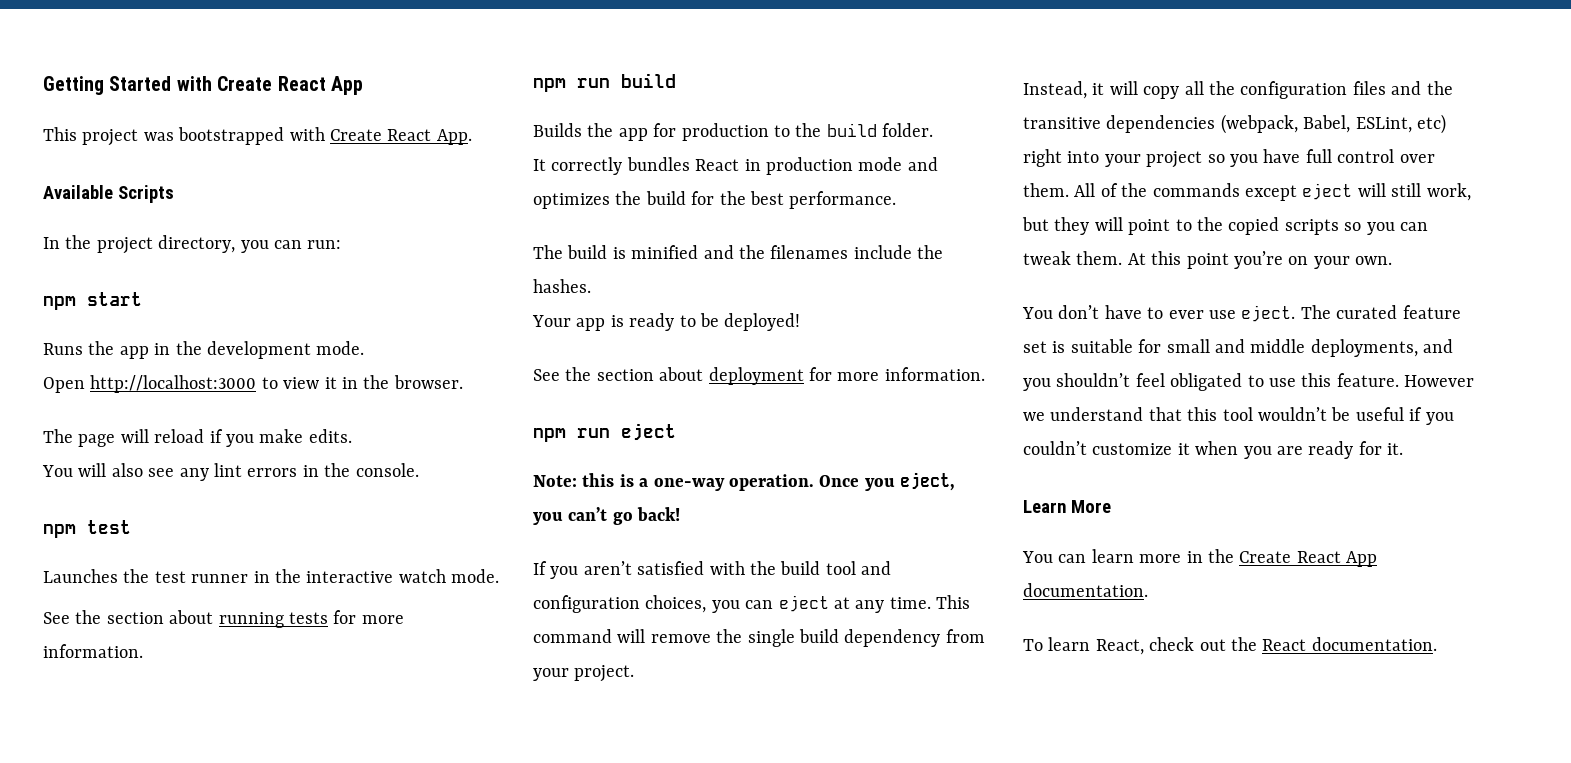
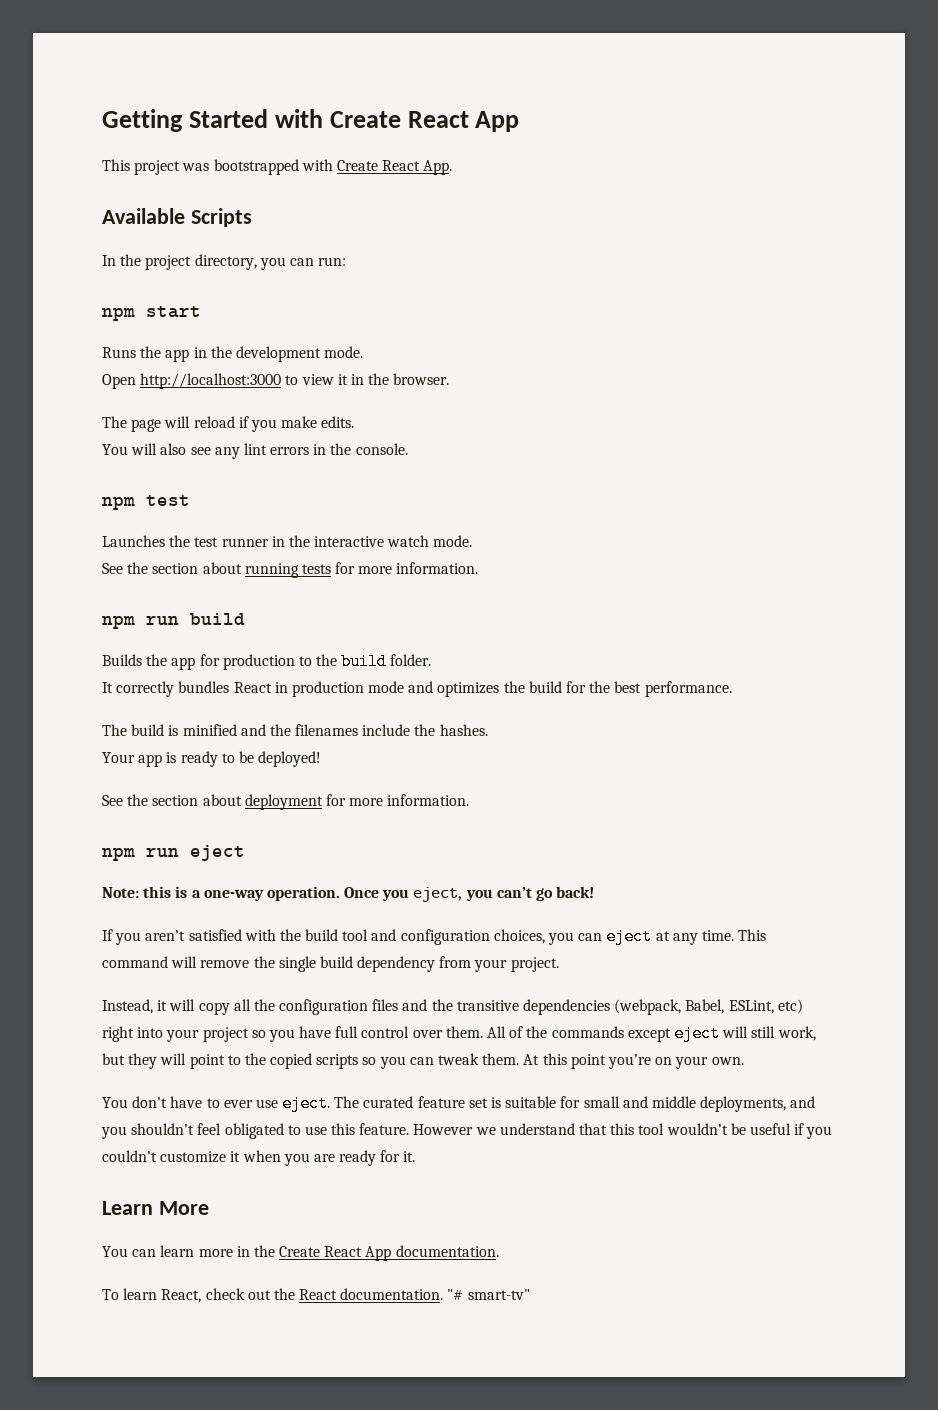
(1437, 644) none -> [447,1289,530,1300] "# smart-tv"

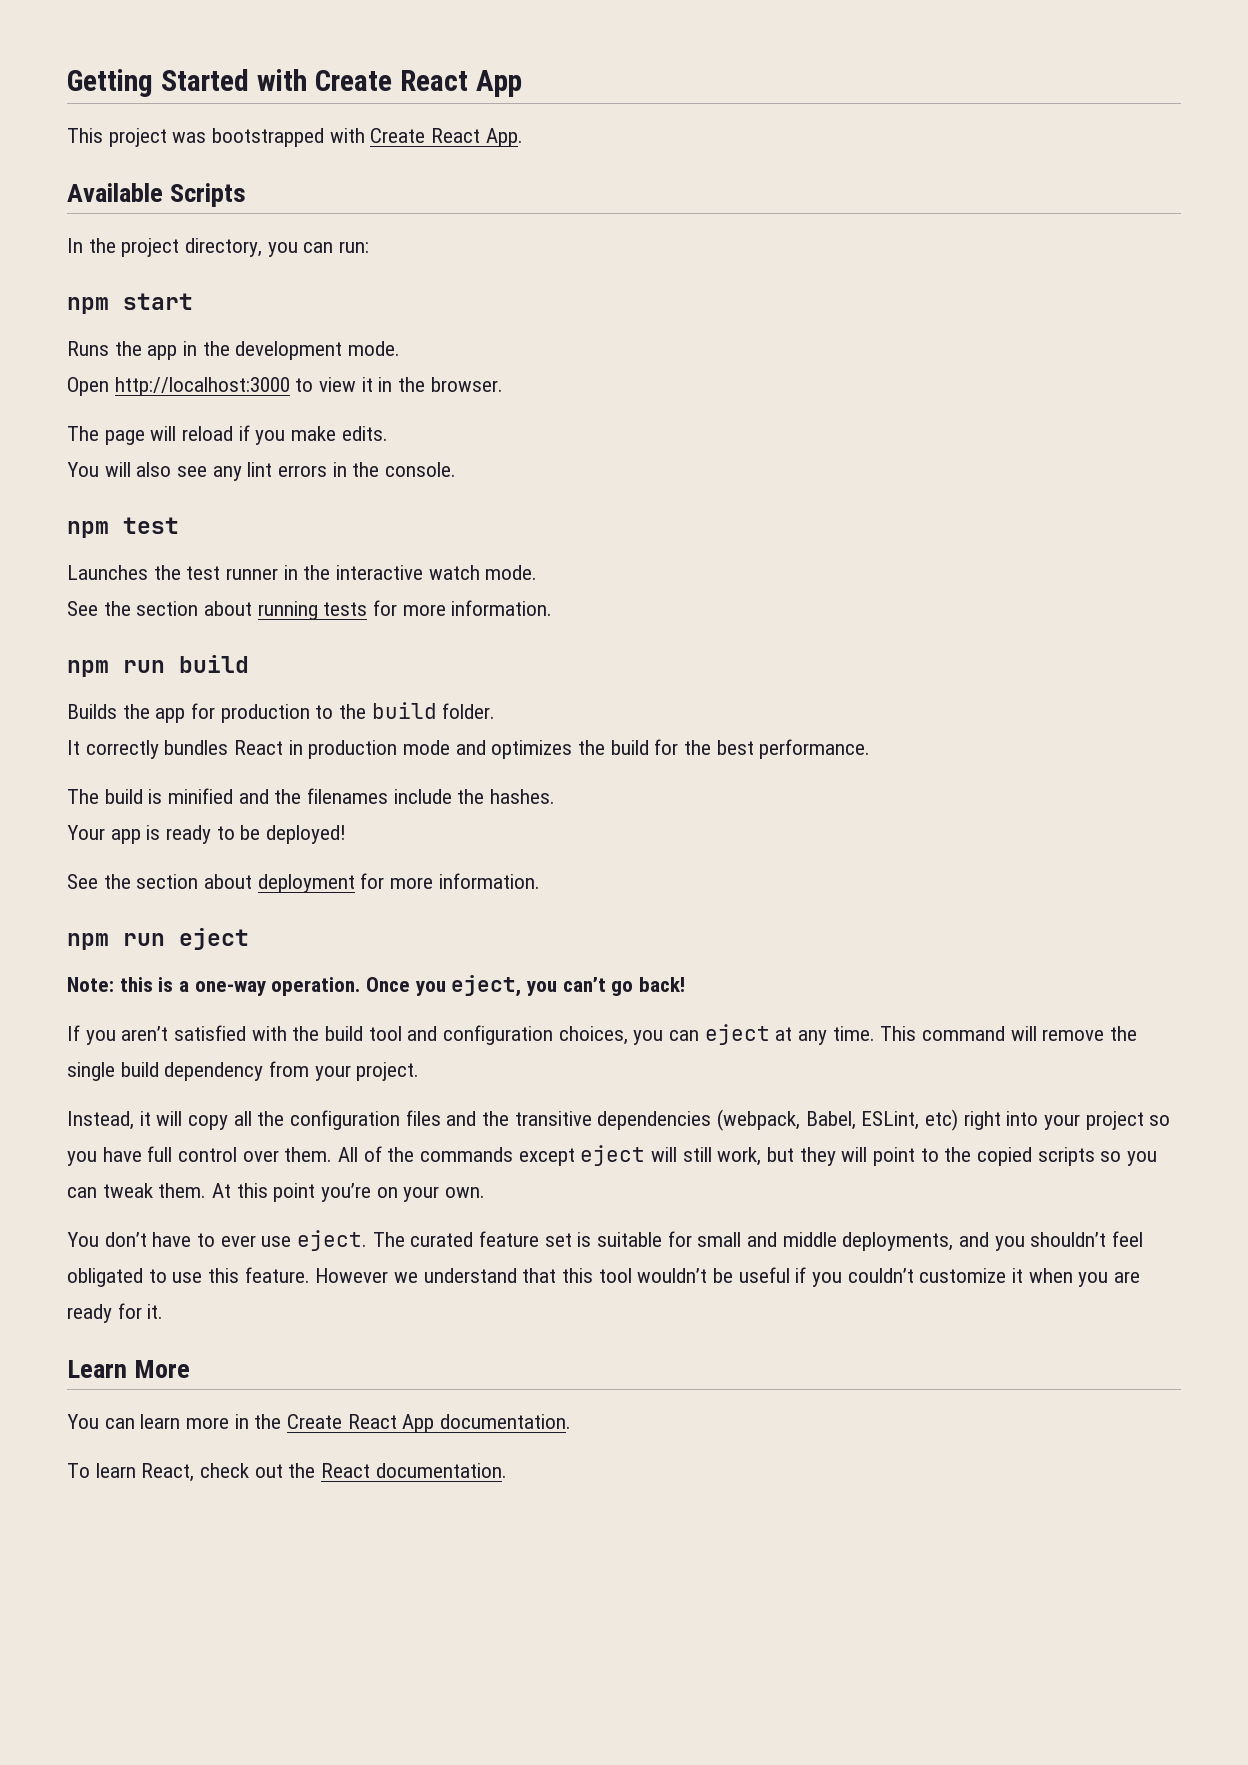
[447,1289,530,1300] "# smart-tv" -> (507, 1470) none

